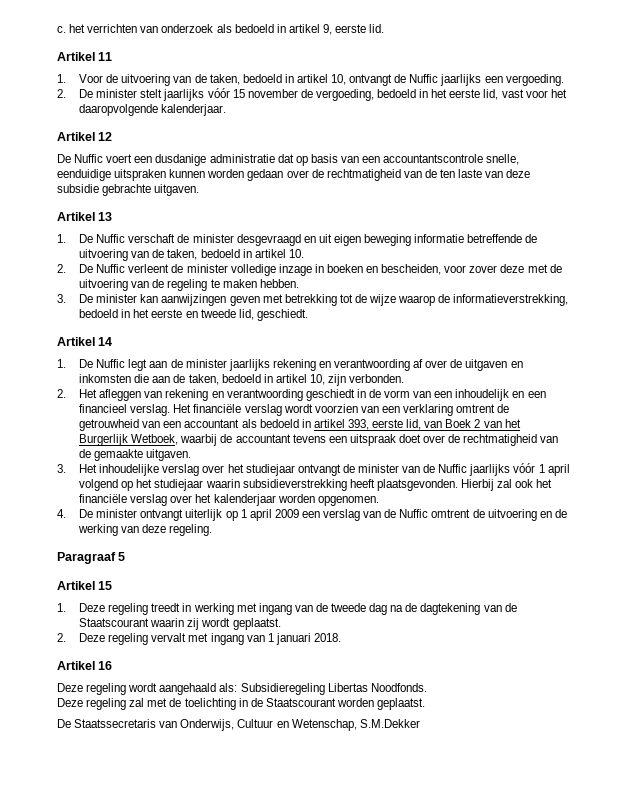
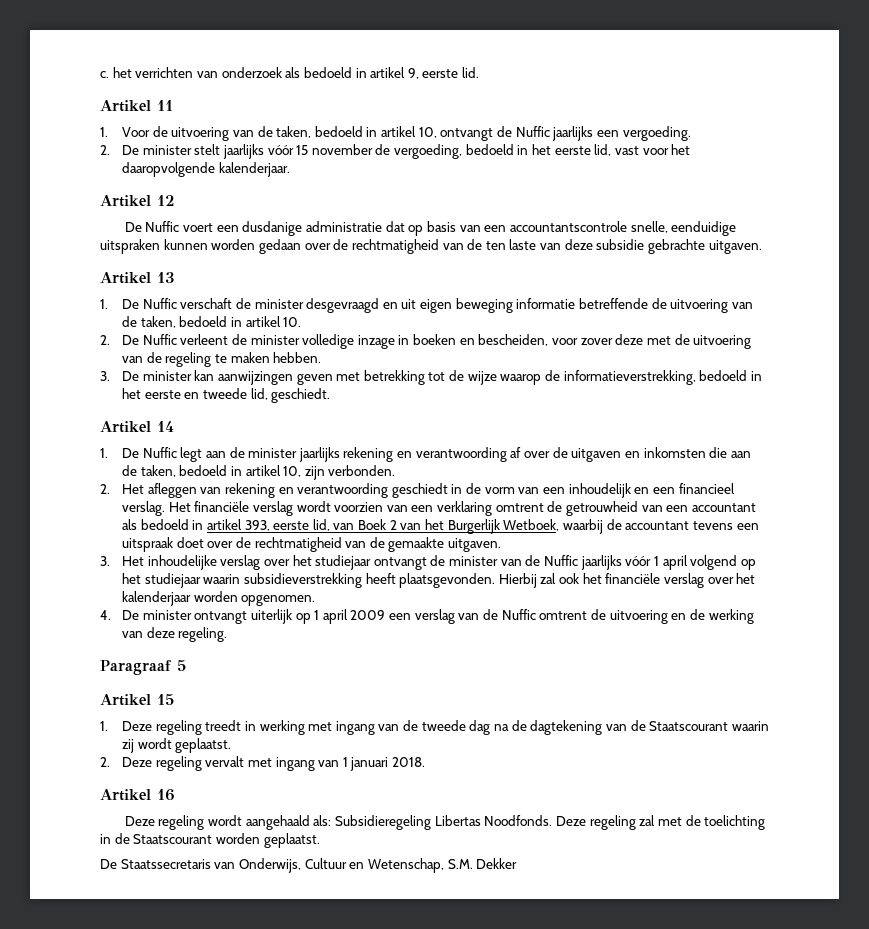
(427, 687) // -> (553, 820) none
[359,719,420,728] S.M.Dekker -> [447,858,518,869] S.M. Dekker

